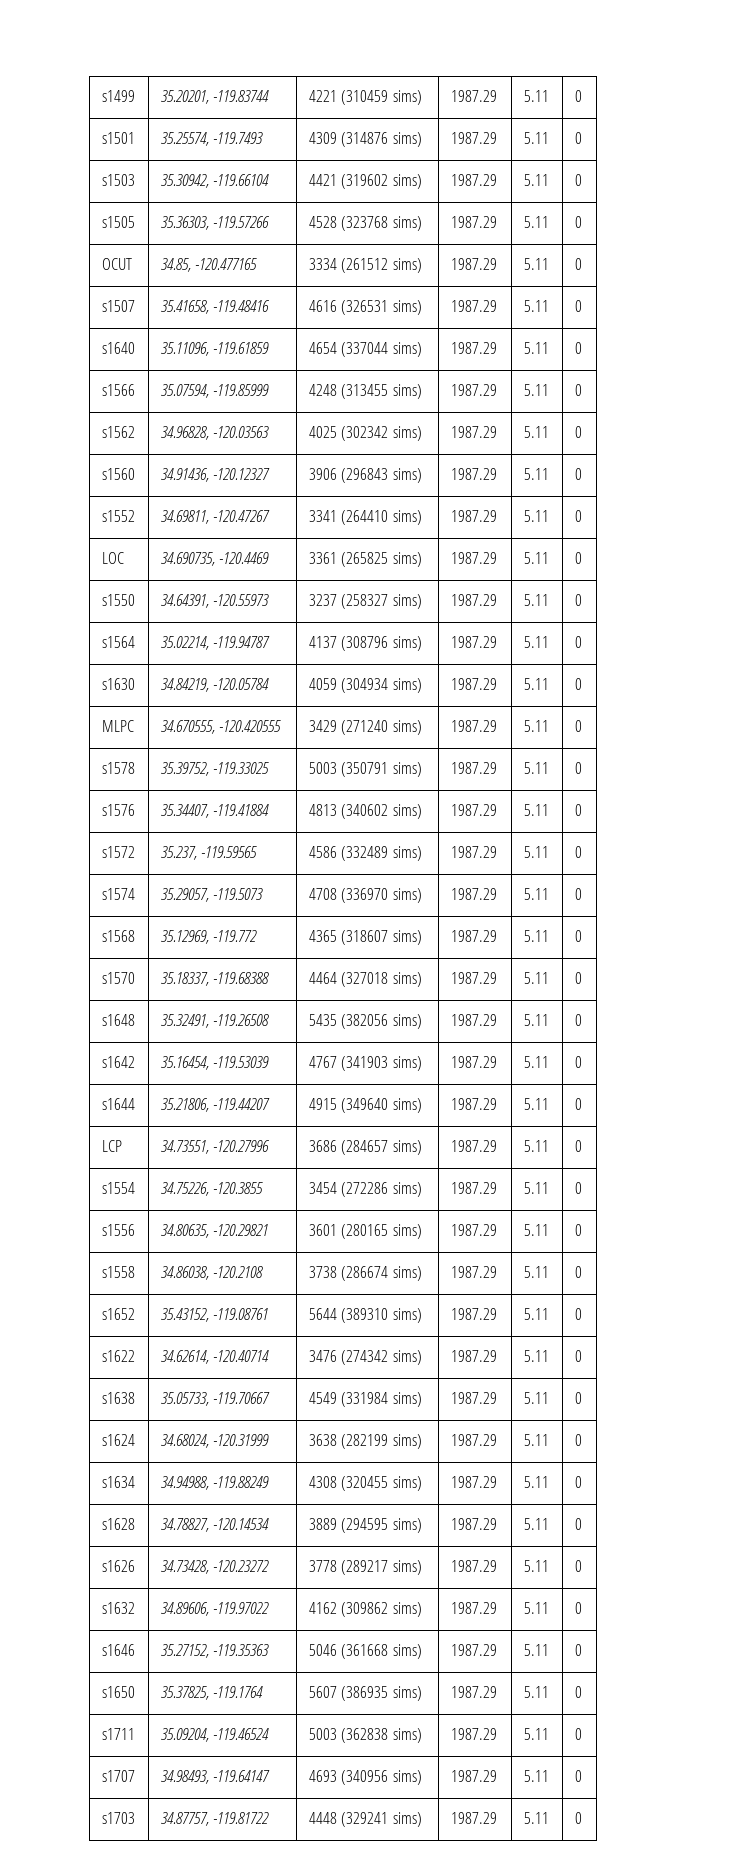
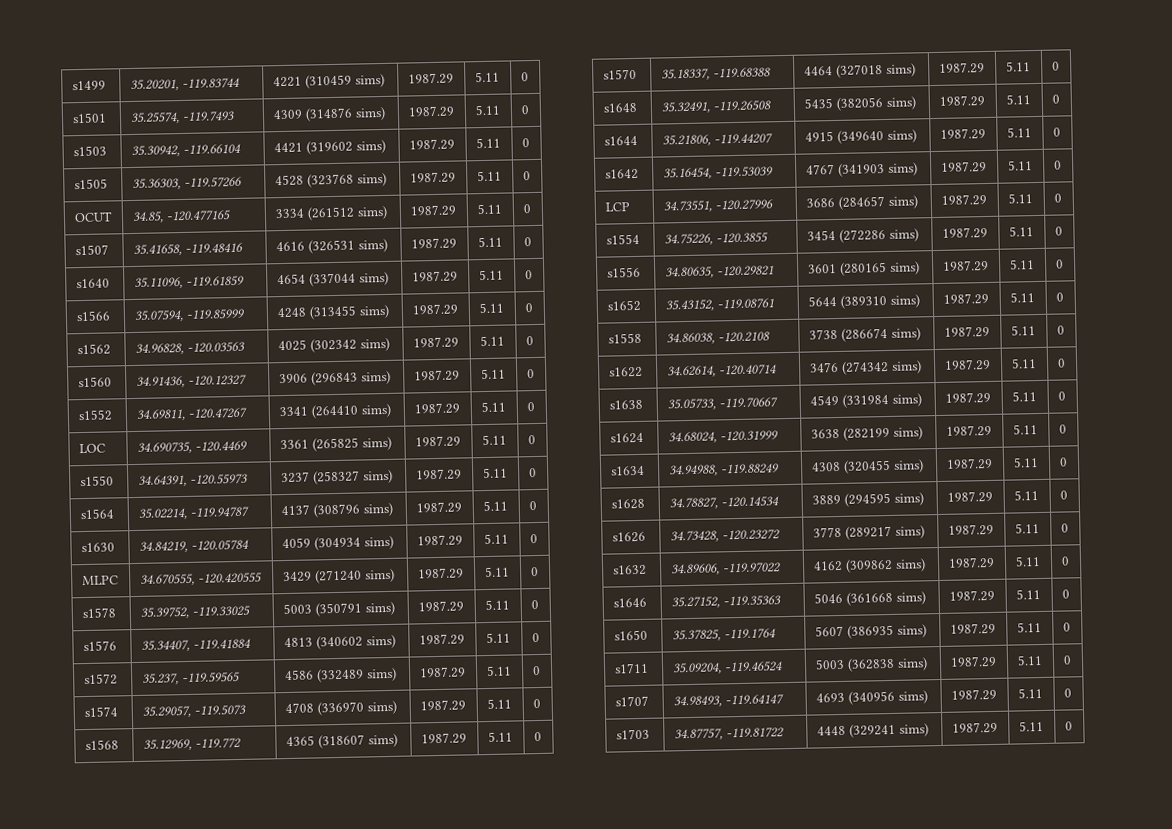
[101,1056,135,1068] [160,1056,270,1070] [308,1056,422,1071] [450,1056,497,1068] [523,1056,549,1068] [574,1056,582,1068] [101,1098,135,1110] [160,1098,271,1112] [308,1098,389,1113] s1642 | 35.16454, -119.53039 | 4767 (341903 sims) | 1987.29 | 5.11 | 0 // s1644 | 35.21806, -119.44207 | 4915 (349640 -> [603,135,638,146] [661,133,773,147] [804,129,917,144] [939,127,986,140] [1006,127,1032,138] [1052,127,1061,137] [604,168,639,180] [662,166,774,180] [805,163,885,177] s1644 | 35.21806, -119.44207 | 4915 (349640 sims) | 1987.29 | 5.11 | 0 // s1642 | 35.16454, -119.53039 | 4767 (341903
[101,1266,135,1278] [160,1266,264,1280] [308,1266,422,1281] [450,1266,497,1278] [523,1266,549,1278] [574,1266,582,1278] [101,1308,135,1320] [160,1308,269,1322] [308,1308,389,1323] s1558 | 34.86038, -120.2108 | 3738 (286674 sims) | 1987.29 | 5.11 | 0 // s1652 | 35.43152, -119.08761 | 5644 (389310 -> [606,299,641,312] [664,298,774,312] [807,294,920,309] [942,292,989,305] [1009,292,1035,303] [1055,292,1064,302] [607,332,642,344] [665,331,770,345] [808,327,888,342] s1652 | 35.43152, -119.08761 | 5644 (389310 sims) | 1987.29 | 5.11 | 0 // s1558 | 34.86038, -120.2108 | 3738 (286674

